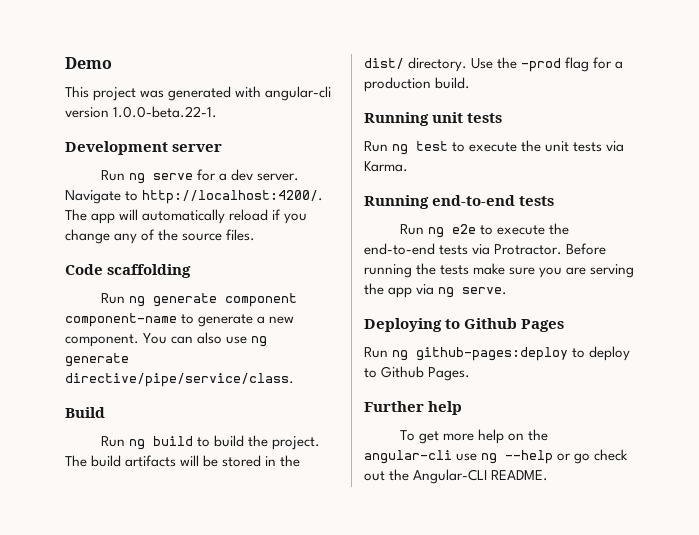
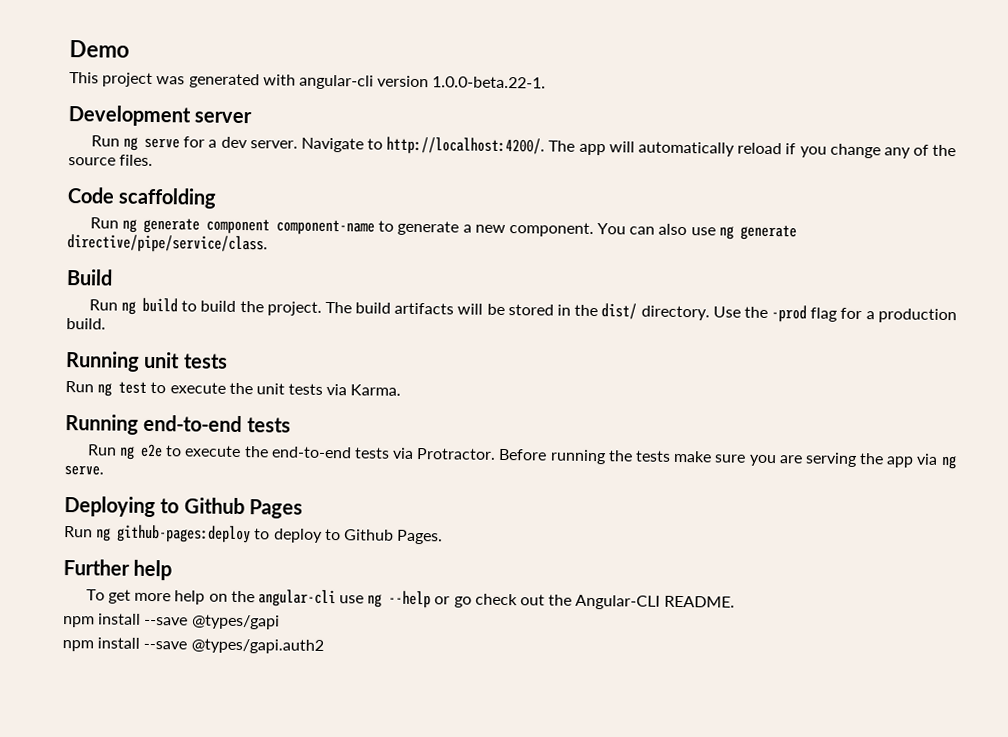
(549, 475) none -> [63,613,280,630] [62,637,324,654] // npm install --save @types/gapi // npm install --save @types/gapi.auth2

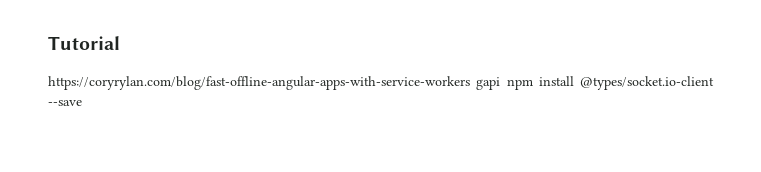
[69,40,130,58] [69,72,547,90] [68,105,253,127] [90,135,957,159] [68,154,154,167] [67,187,218,209] [89,217,797,241] [67,234,268,254] [66,269,113,286] [88,297,957,324] [66,318,106,330] [65,351,228,372] [65,381,402,397] [65,414,291,435] [86,443,957,470] [64,465,104,476] [64,496,303,519] [64,524,444,545] [63,559,173,581] [85,589,735,610] [63,613,280,630] [62,637,324,654] Demo // This project was generated with angular-cli version 1.0.0-beta.22-1. // Development server // Run ng serve for a dev server. Navigate to http://localhost:4200/. The app will automatically reload if you change any of the source files. // Code scaffolding // Run ng generate component component-name to generate a new component. You can also use ng generate directive/pipe/service/class. // Build // Run ng build to build the project. The build artifacts will be stored in the dist/ directory. Use the -prod flag for a production build. // Running unit tests // Run ng test to execute the unit tests via Karma. // Running end-to-end tests // Run ng e2e to execute the end-to-end tests via Protractor. Before running the tests make sure you are serving the app via ng serve. // Deploying to Github Pages // Run ng github-pages:deploy to deploy to Github Pages. // Further help // To get more help on the angular-cli use ng --help or go check out the Angular-CLI README. // npm install --save @types/gapi // npm install --save @types/gapi.auth2 -> [48,36,120,50] [48,76,714,90] [48,100,82,106] Tutorial // https://coryrylan.com/blog/fast-offline-angular-apps-with-service-workers gapi npm install @types/socket.io-client --save

